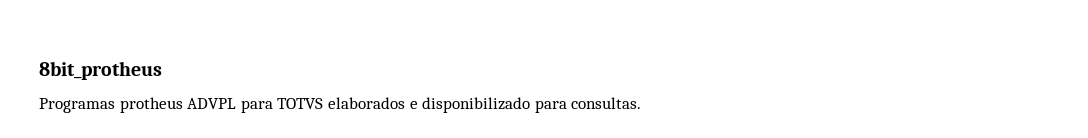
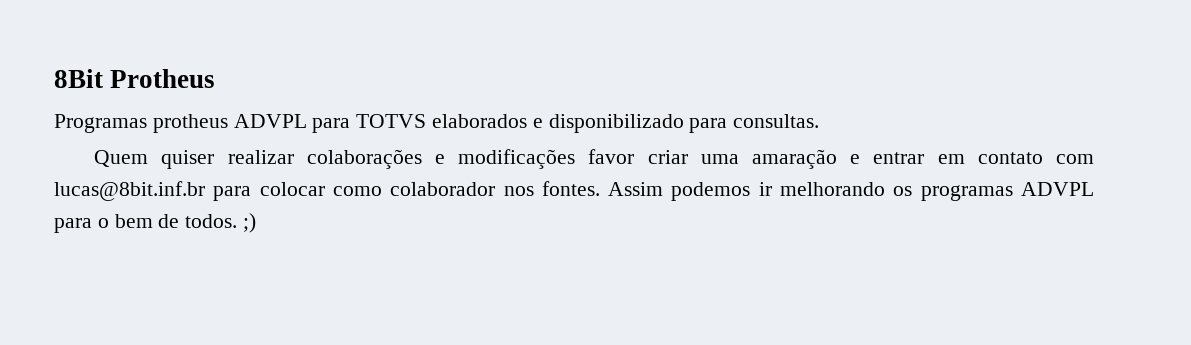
[39,61,162,80] 8bit_protheus -> [54,69,216,88] 8Bit Protheus
(642, 103) none -> [94,149,1094,169] [54,181,1094,201] [54,213,257,233] // Quem quiser realizar colaborações e modificações favor criar uma amaração e entrar em contato com lucas@8bit.inf.br para colocar como colaborador nos fontes. Assim podemos ir melhorando os programas ADVPL para o bem de todos. ;)

